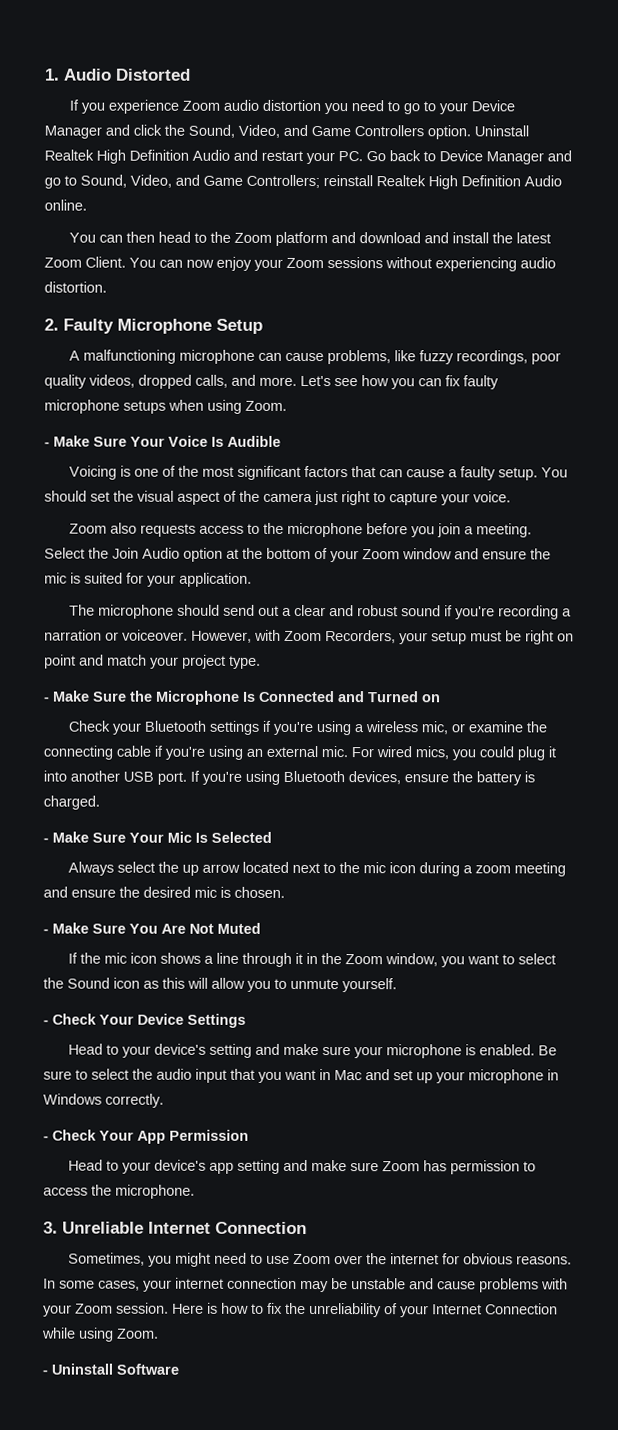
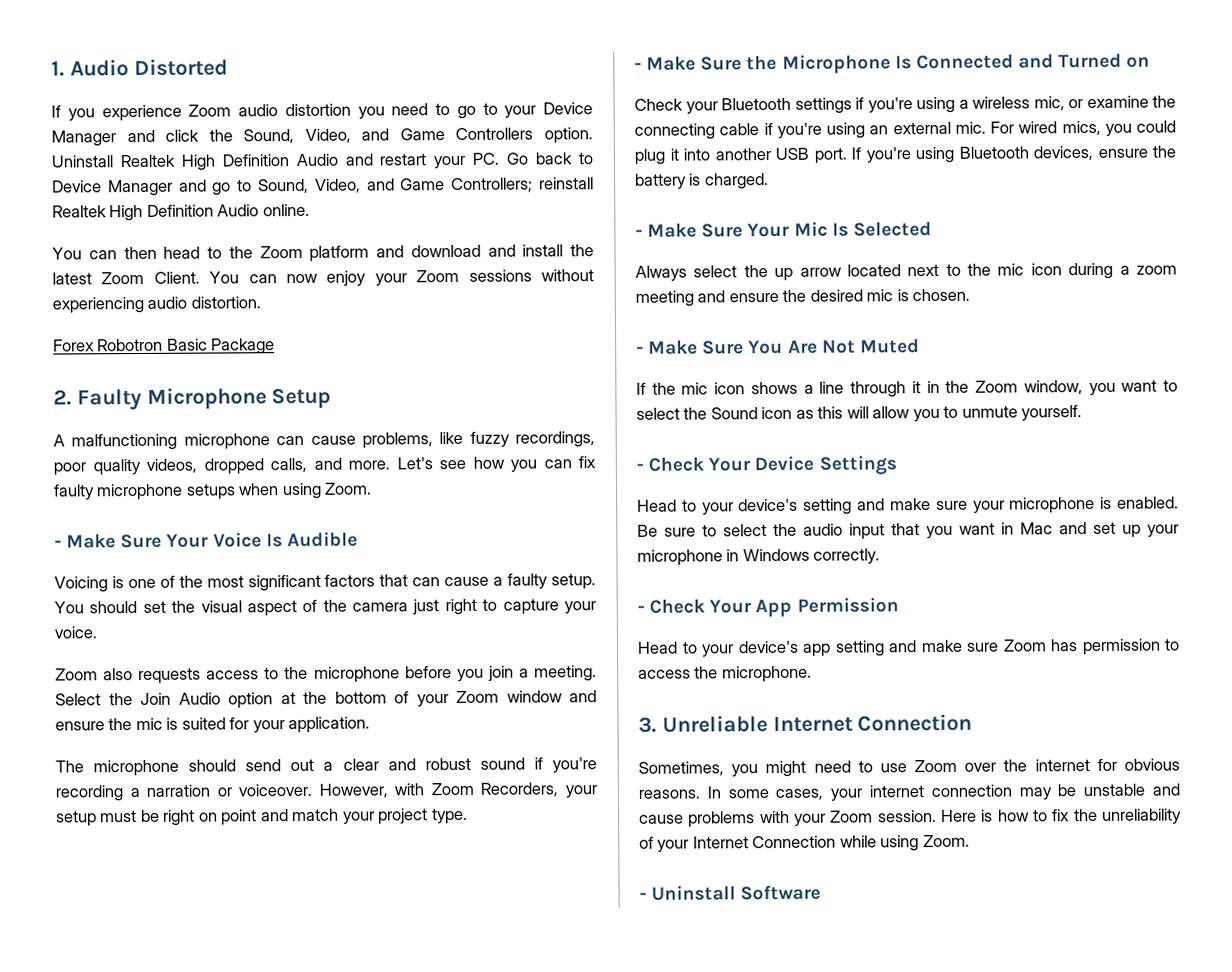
(107, 287) none -> [53,338,276,355] // Forex Robotron Basic Package

